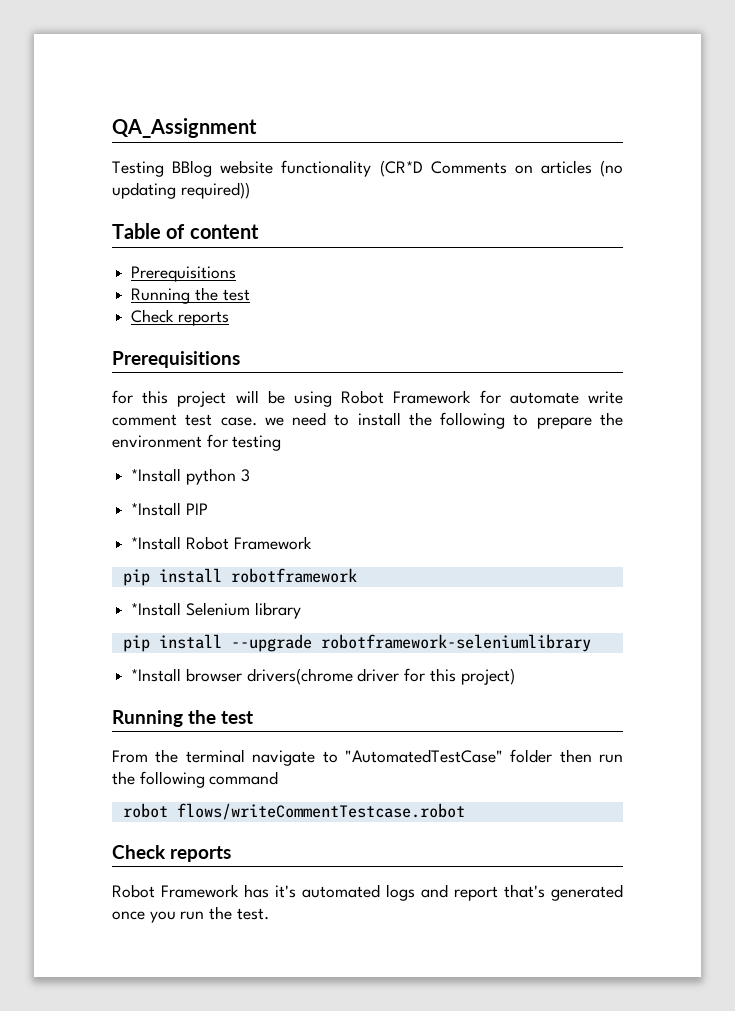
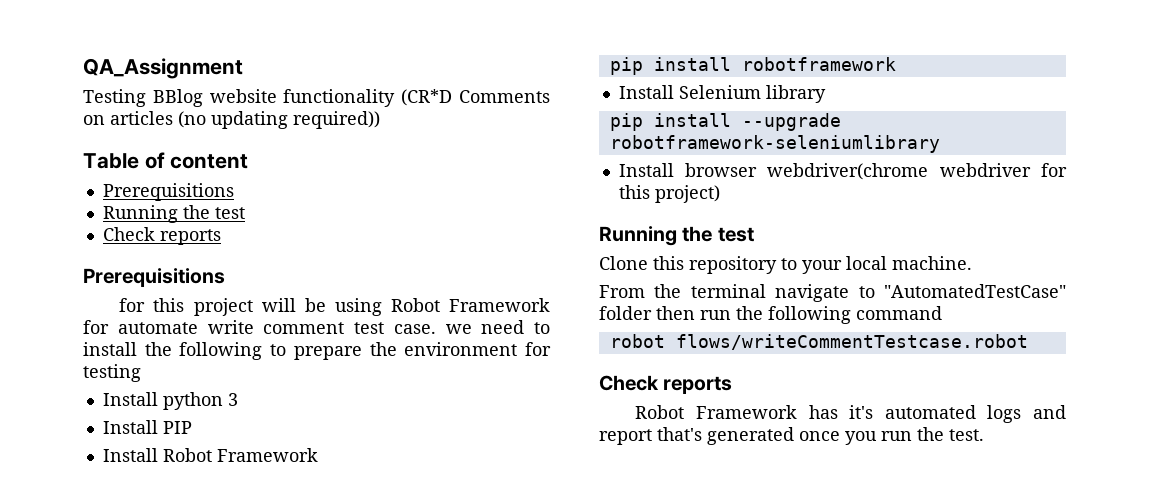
[131,468,182,482] *Install -> [102,392,158,406] Install
[131,502,182,516] *Install -> [102,420,158,434] Install
[131,536,182,550] *Install -> [102,448,158,462] Install
[131,602,182,616] *Install -> [618,85,674,99] Install
[131,668,400,685] *Install browser drivers(chrome driver -> [618,163,1031,180] Install browser webdriver(chrome webdriver
(253, 717) none -> [599,256,972,274] // Clone this repository to your local machine.

